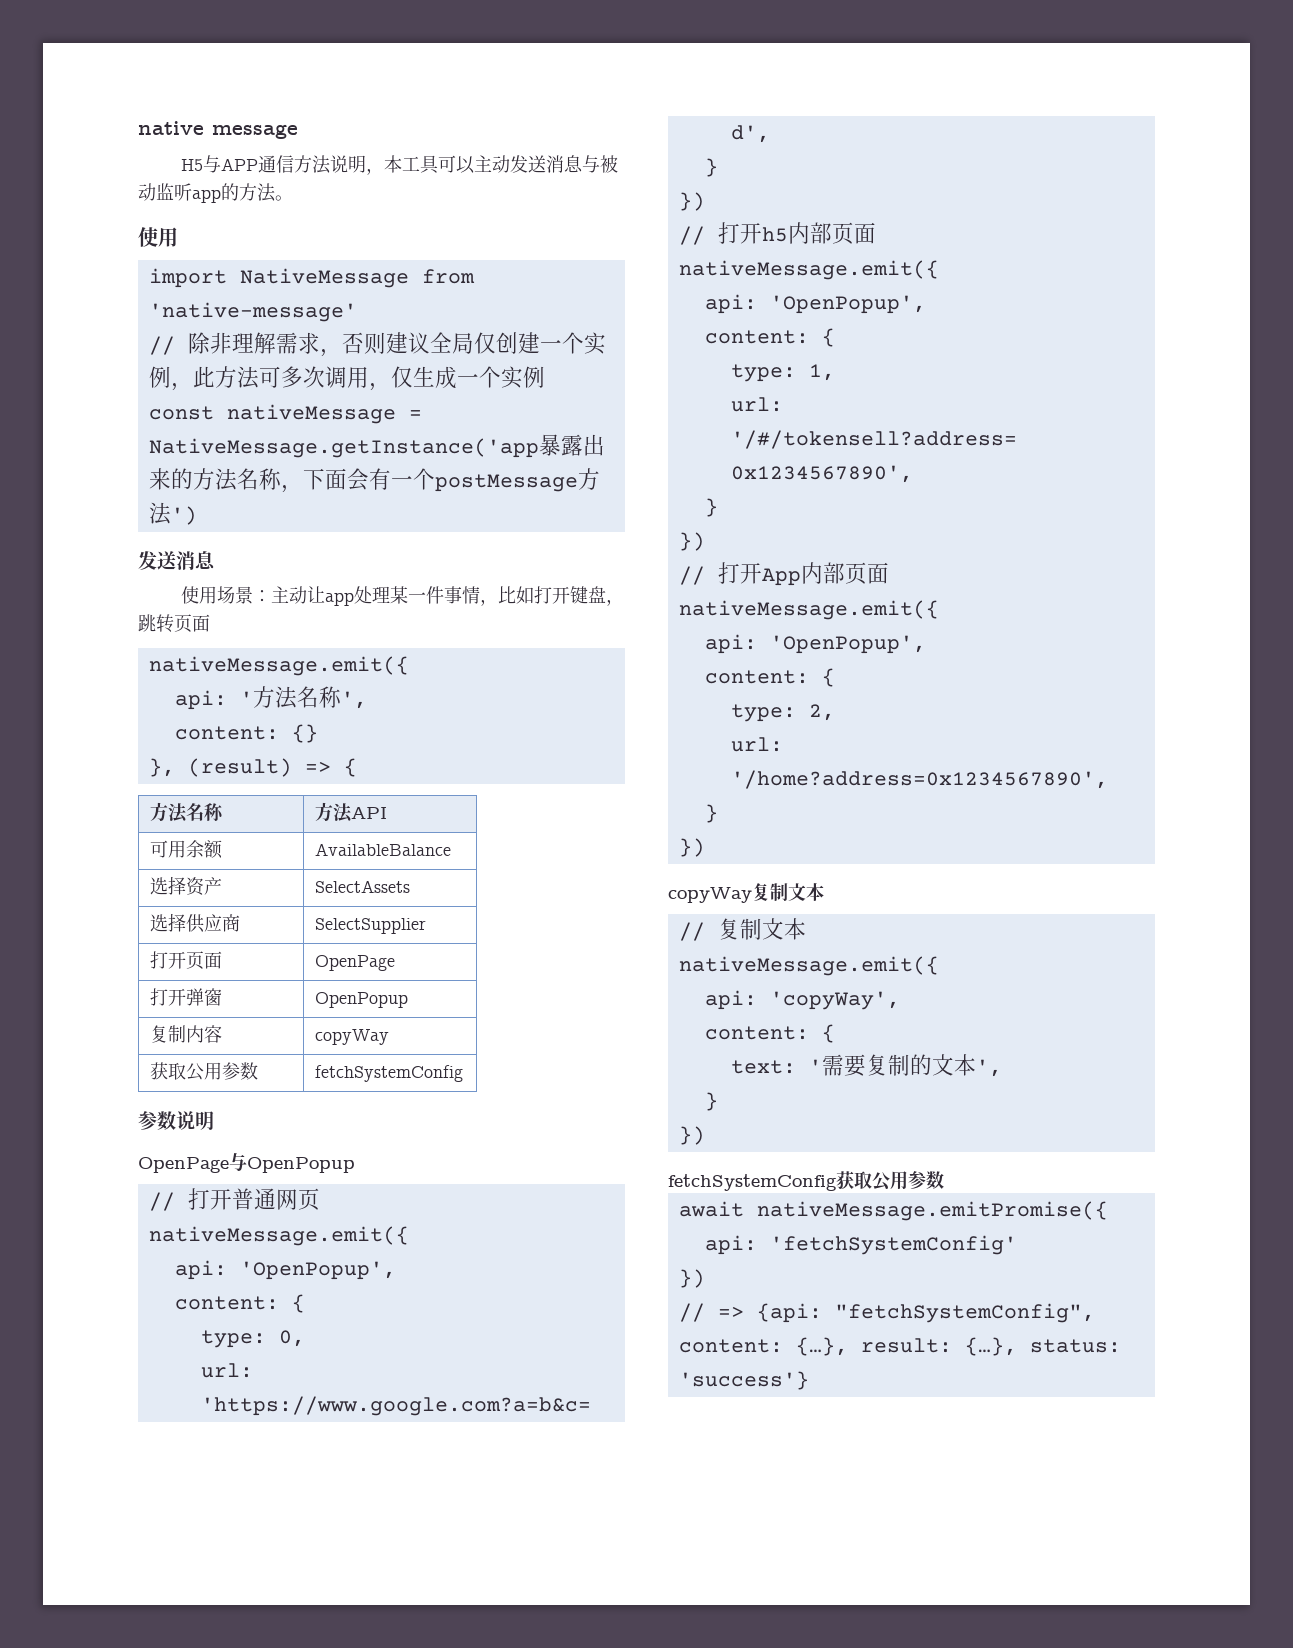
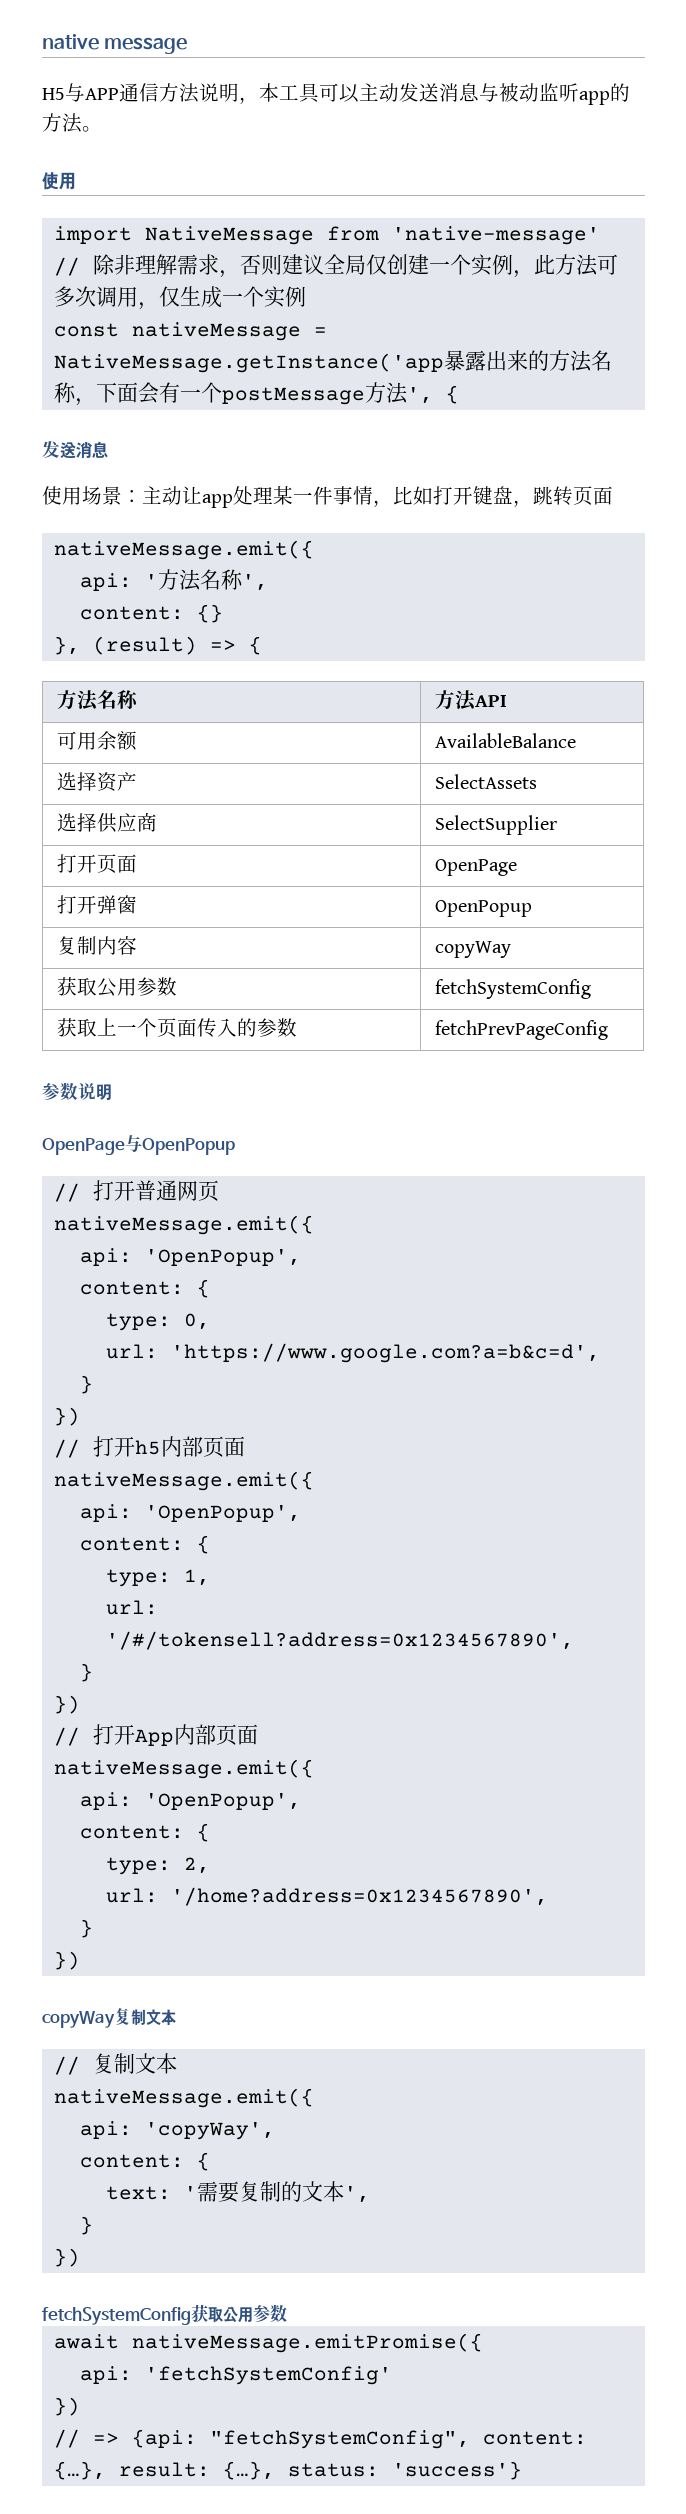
[170,506,197,525] ') -> [406,385,459,404] ', {
(464, 1073) none -> [57,1018,298,1038] [435,1020,609,1040] // 获取上一个页面传入的参数 | fetchPrevPageConfig

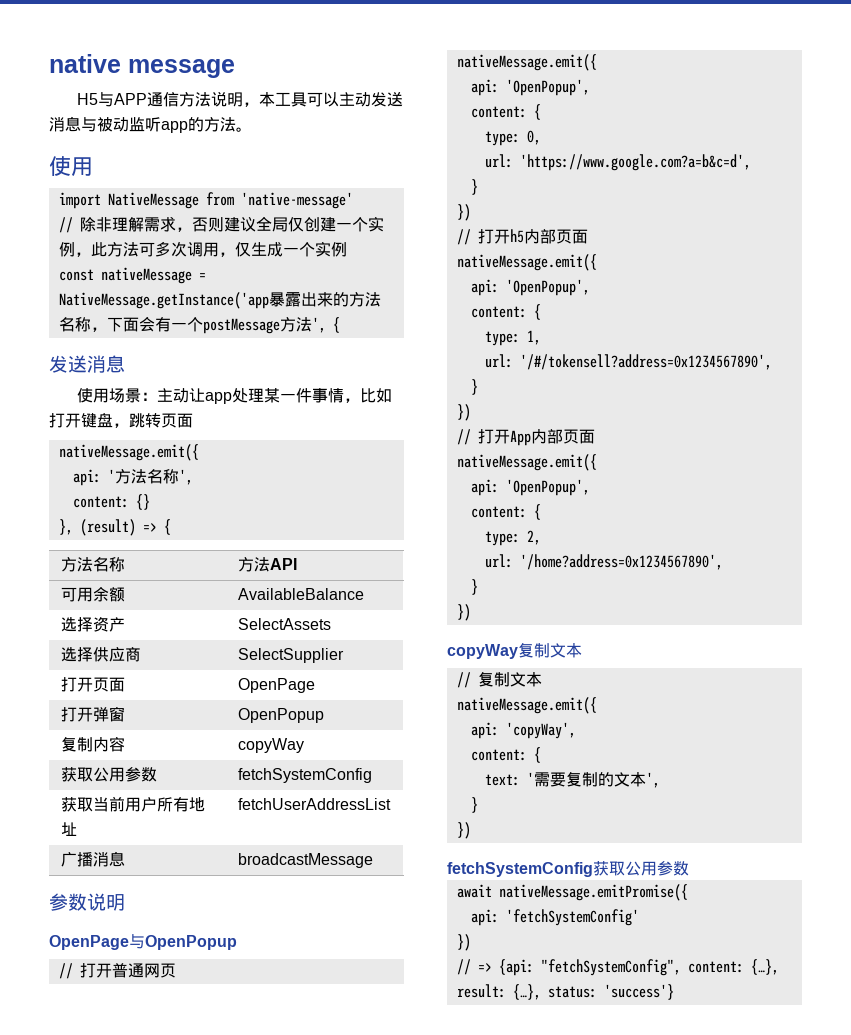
[97,1018,298,1038] [435,1020,609,1040] 上一个页面传入的参数 | fetchPrevPageConfig -> [92,796,205,812] [60,822,77,836] [237,798,391,810] [60,851,125,867] [237,853,373,868] 当前用户所有地址 | fetchUserAddressList // 广播消息 | broadcastMessage

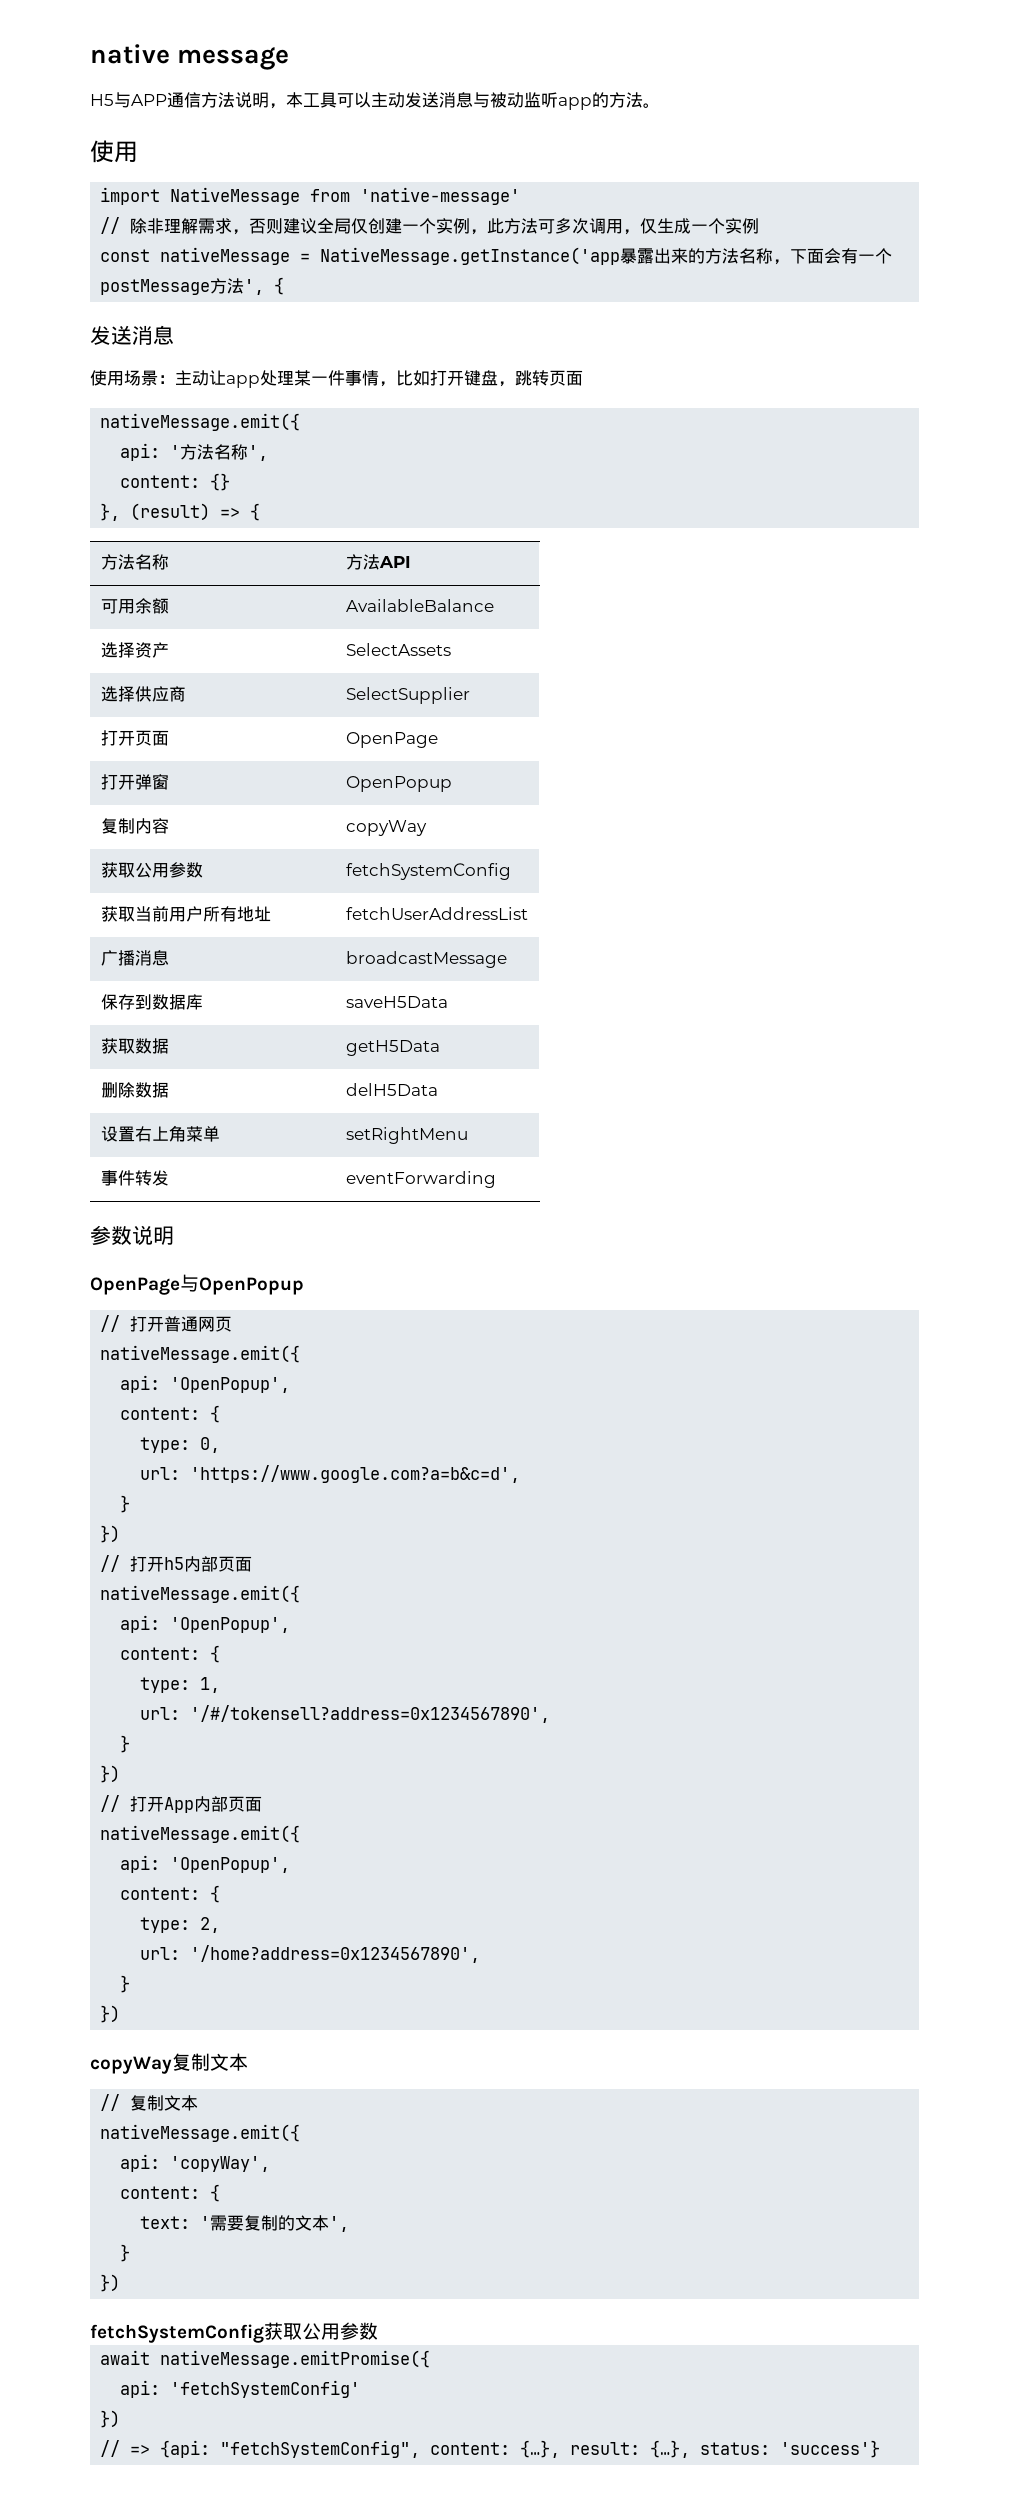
(373, 860) none -> [100,994,203,1010] [345,996,448,1008] [100,1038,169,1054] [345,1040,440,1056] [100,1082,169,1098] [345,1083,438,1096] [100,1125,220,1142] [345,1127,468,1144] [100,1170,169,1186] [345,1171,496,1188] // 保存到数据库 | saveH5Data // 获取数据 | getH5Data // 删除数据 | delH5Data // 设置右上角菜单 | setRightMenu // 事件转发 | eventForwarding

